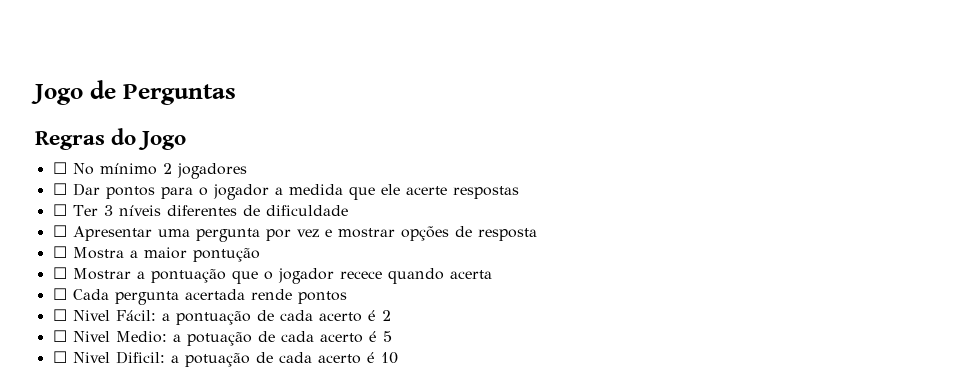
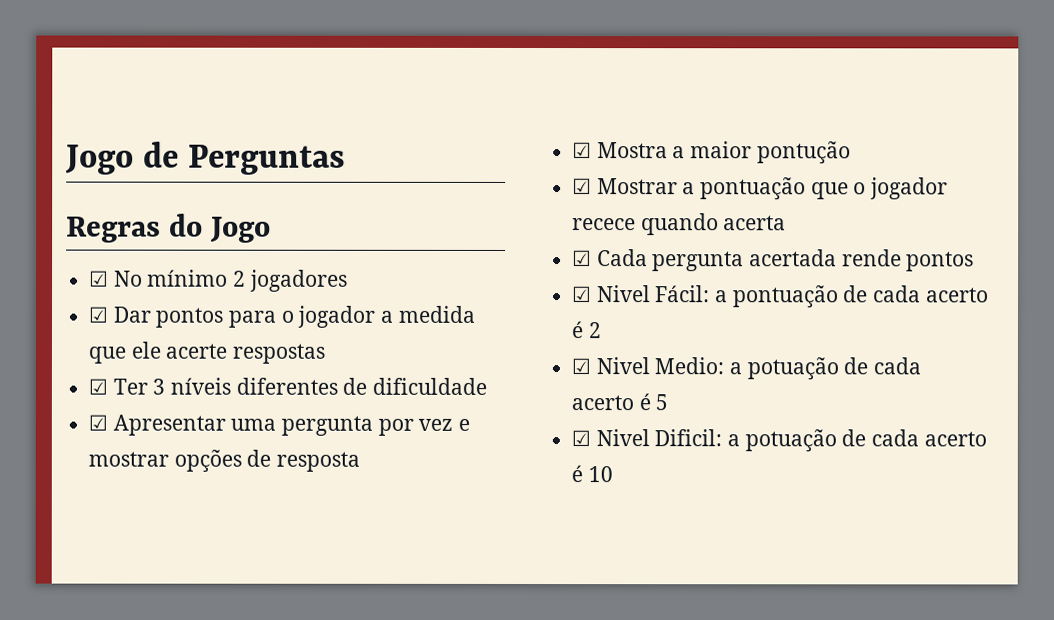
[52,162,67,174] ☐ -> [89,270,110,287] ☑
[52,183,67,195] ☐ -> [88,306,110,323] ☑
[52,204,67,216] ☐ -> [88,378,109,395] ☑
[52,225,67,237] ☐ -> [88,414,109,431] ☑
[52,246,67,258] ☐ -> [572,142,593,159] ☑
[52,267,67,279] ☐ -> [572,178,593,195] ☑
[52,288,67,300] ☐ -> [572,250,593,267] ☑
[52,309,67,321] ☐ -> [572,286,593,303] ☑
[52,330,67,342] ☐ -> [571,358,592,375] ☑
[52,351,67,363] ☐ -> [571,430,592,447] ☑

